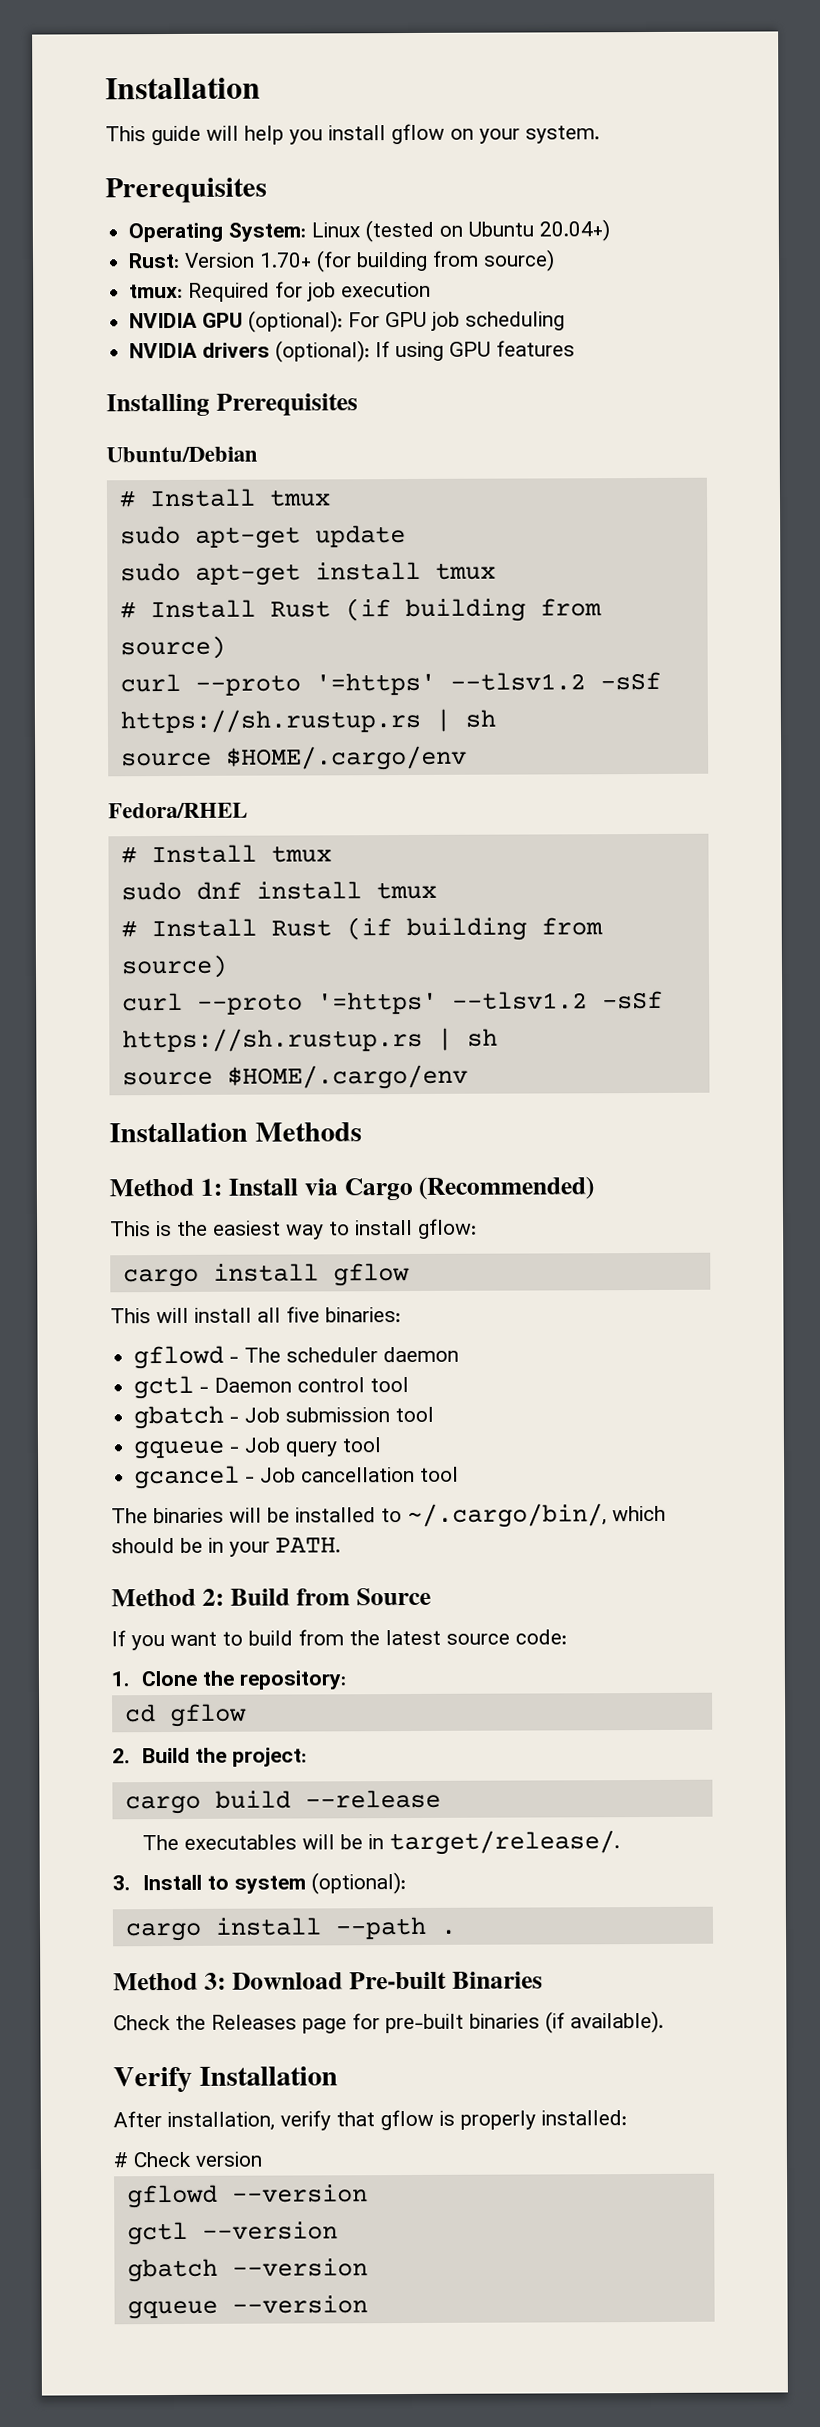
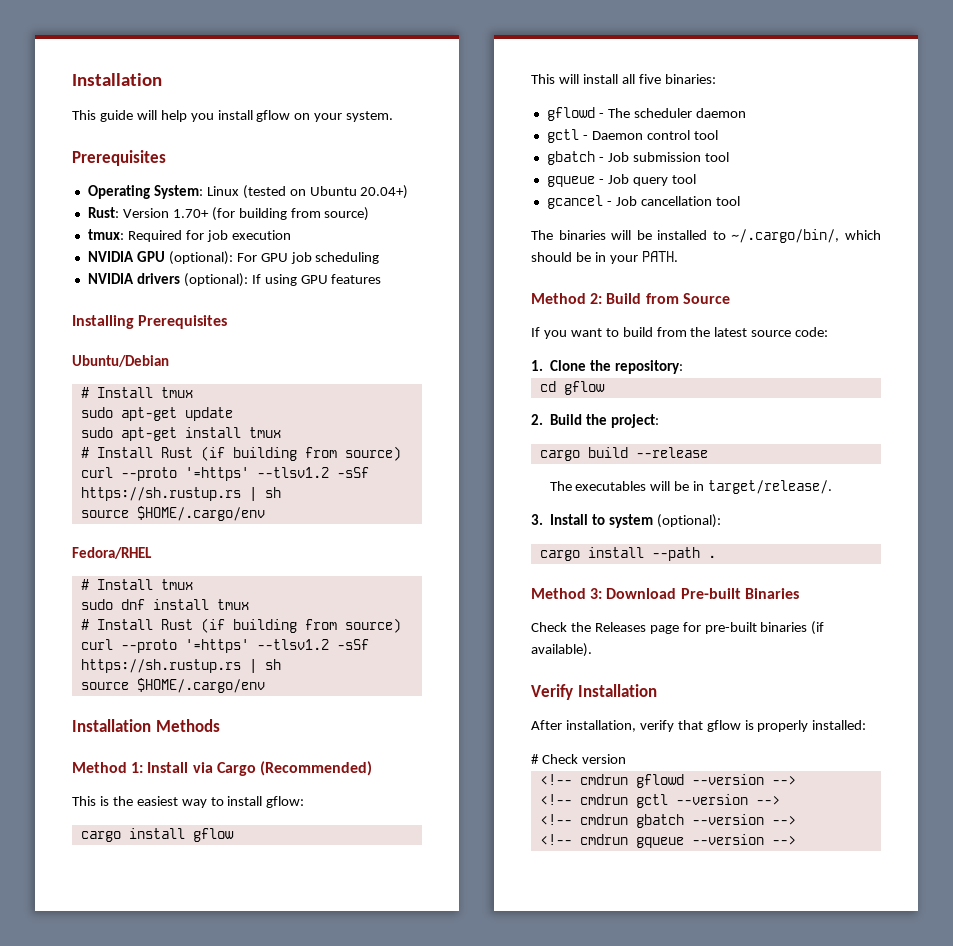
(262, 2159) none -> [539,774,628,785] <!-- cmdrun
(368, 2193) // -> [771,776,796,785] [539,794,628,805] --> // <!-- cmdrun
(338, 2230) // -> [755,796,780,805] [539,814,628,825] --> // <!-- cmdrun
(368, 2267) // -> [771,816,796,825] [539,834,628,845] --> // <!-- cmdrun
(368, 2304) none -> [771,836,796,845] -->

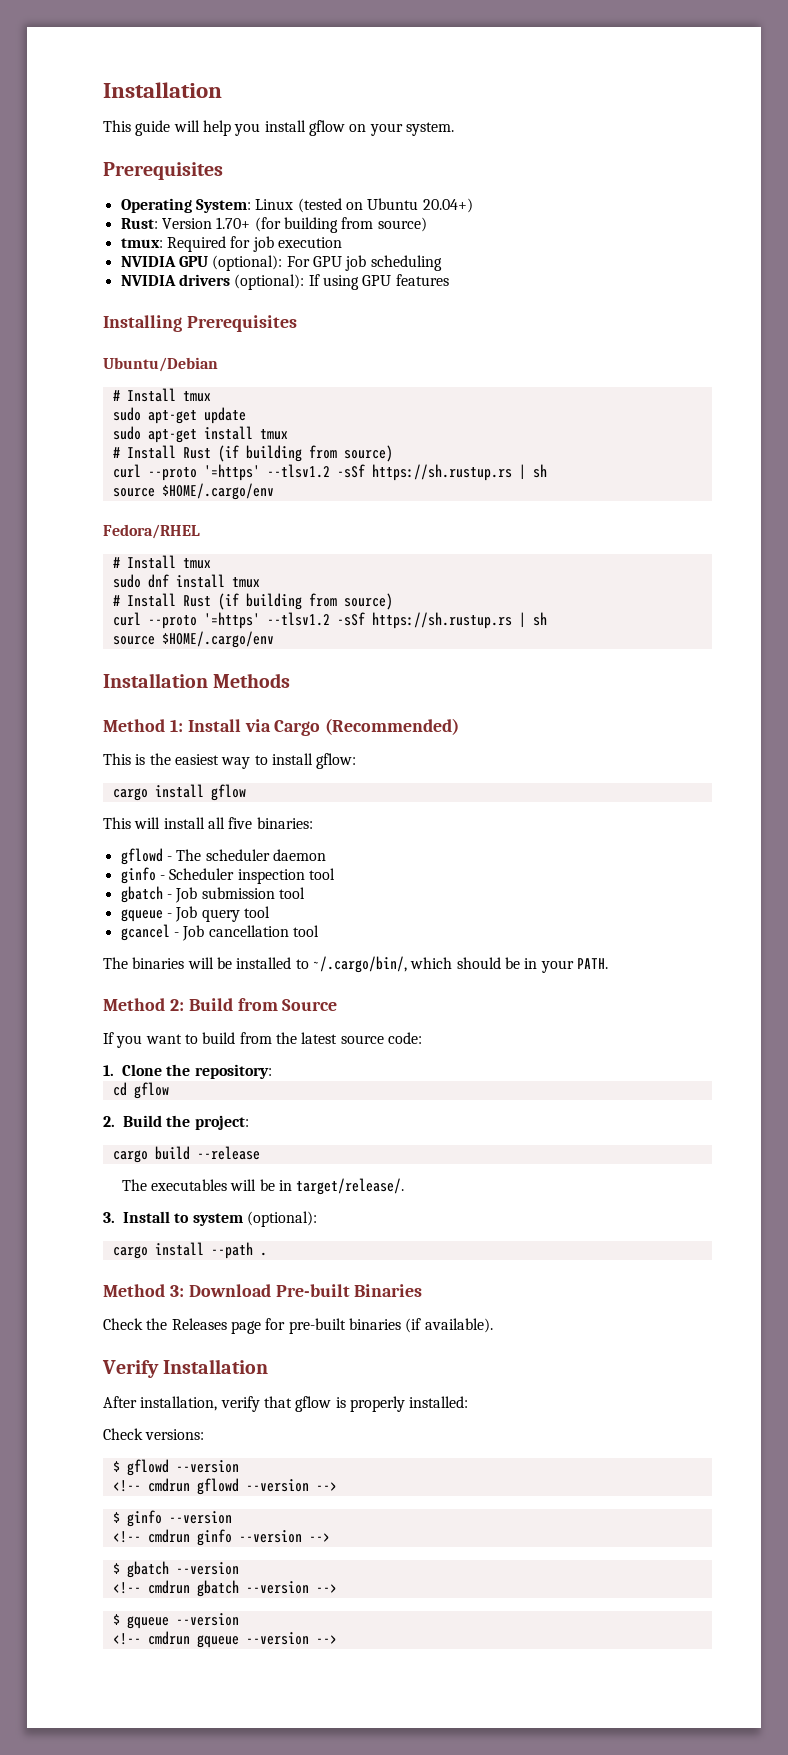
[546,129,690,143] gctl - Daemon control -> [120,867,305,884] ginfo - Scheduler inspection
[531,754,626,764] # Check version -> [103,1428,205,1440] [112,1459,239,1476] Check versions: // $ gflowd --version
[539,794,780,808] // <!-- cmdrun gctl --version --> -> [112,1510,232,1527] [112,1529,330,1546] [112,1561,239,1578] // $ ginfo --version // <!-- cmdrun ginfo --version --> // $ gbatch --version
(796, 820) none -> [112,1613,239,1629] // $ gqueue --version

